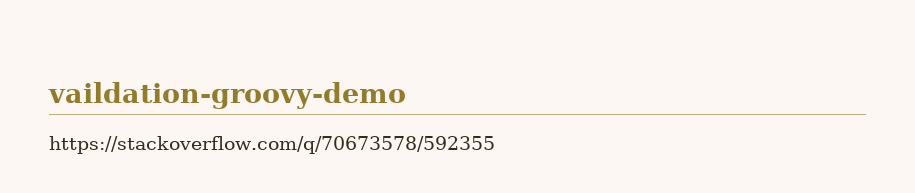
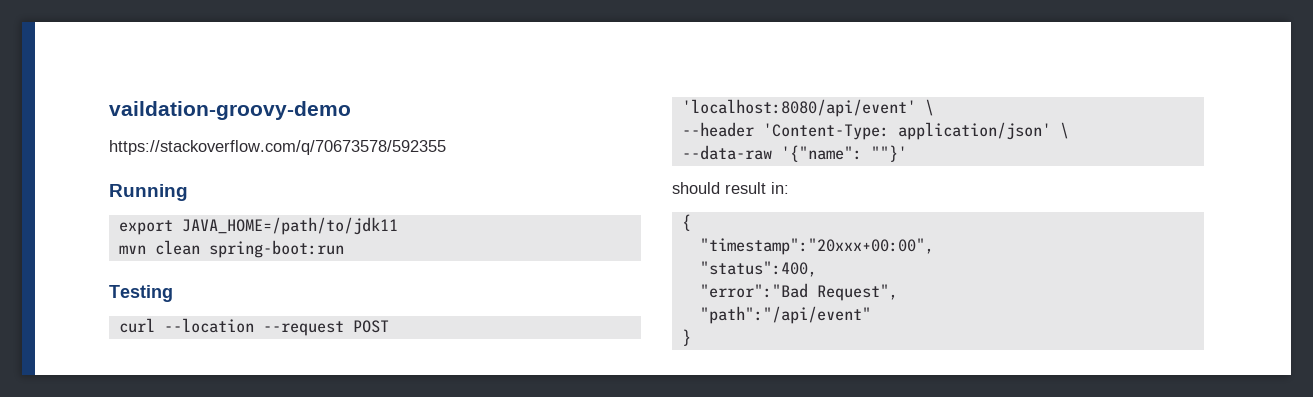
(495, 145) none -> [109,184,188,201] [118,217,398,235] [118,240,344,258] [109,285,173,302] [118,318,389,336] [681,99,934,117] [681,122,1069,140] [681,145,907,162] [672,182,789,194] [681,214,691,231] [699,238,934,255] [699,261,817,277] [699,283,898,301] [699,306,871,324] [681,329,691,346] // Running // export JAVA_HOME=/path/to/jdk11 // mvn clean spring-boot:run // Testing // curl --location --request POST 'localhost:8080/api/event' \ // --header 'Content-Type: application/json' \ // --data-raw '{"name": ""}' // should result in: // { // "timestamp":"20xxx+00:00", // "status":400, // "error":"Bad Request", // "path":"/api/event" // }

